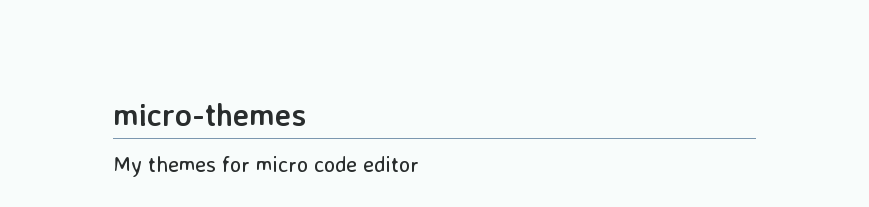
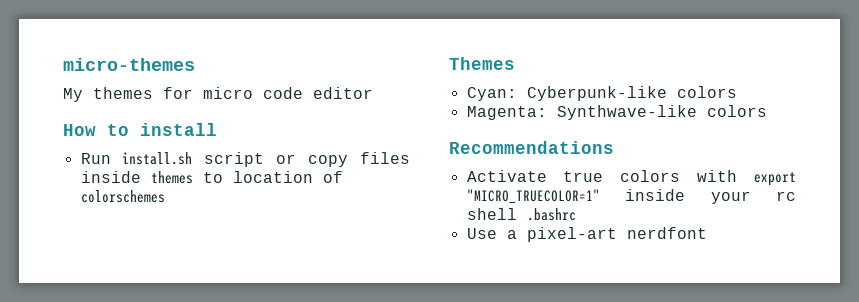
(419, 164) none -> [63,123,217,136] [80,152,410,167] [80,171,343,184] [80,190,165,203] [449,57,515,70] [466,86,737,101] [466,105,767,120] [449,141,614,154] [466,170,796,186] [466,189,796,204] [466,208,576,221] [466,227,707,242] // How to install // Run install.sh script or copy files inside themes to location of colorschemes // Themes // Cyan: Cyberpunk-like colors // Magenta: Synthwave-like colors // Recommendations // Activate true colors with export "MICRO_TRUECOLOR=1" inside your rc shell .bashrc // Use a pixel-art nerdfont

